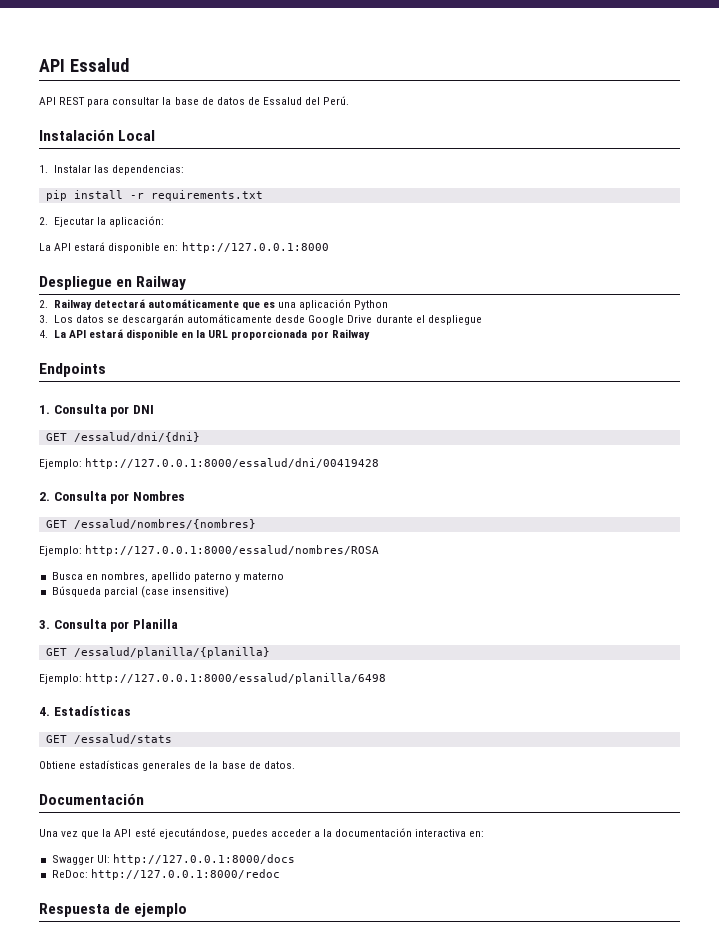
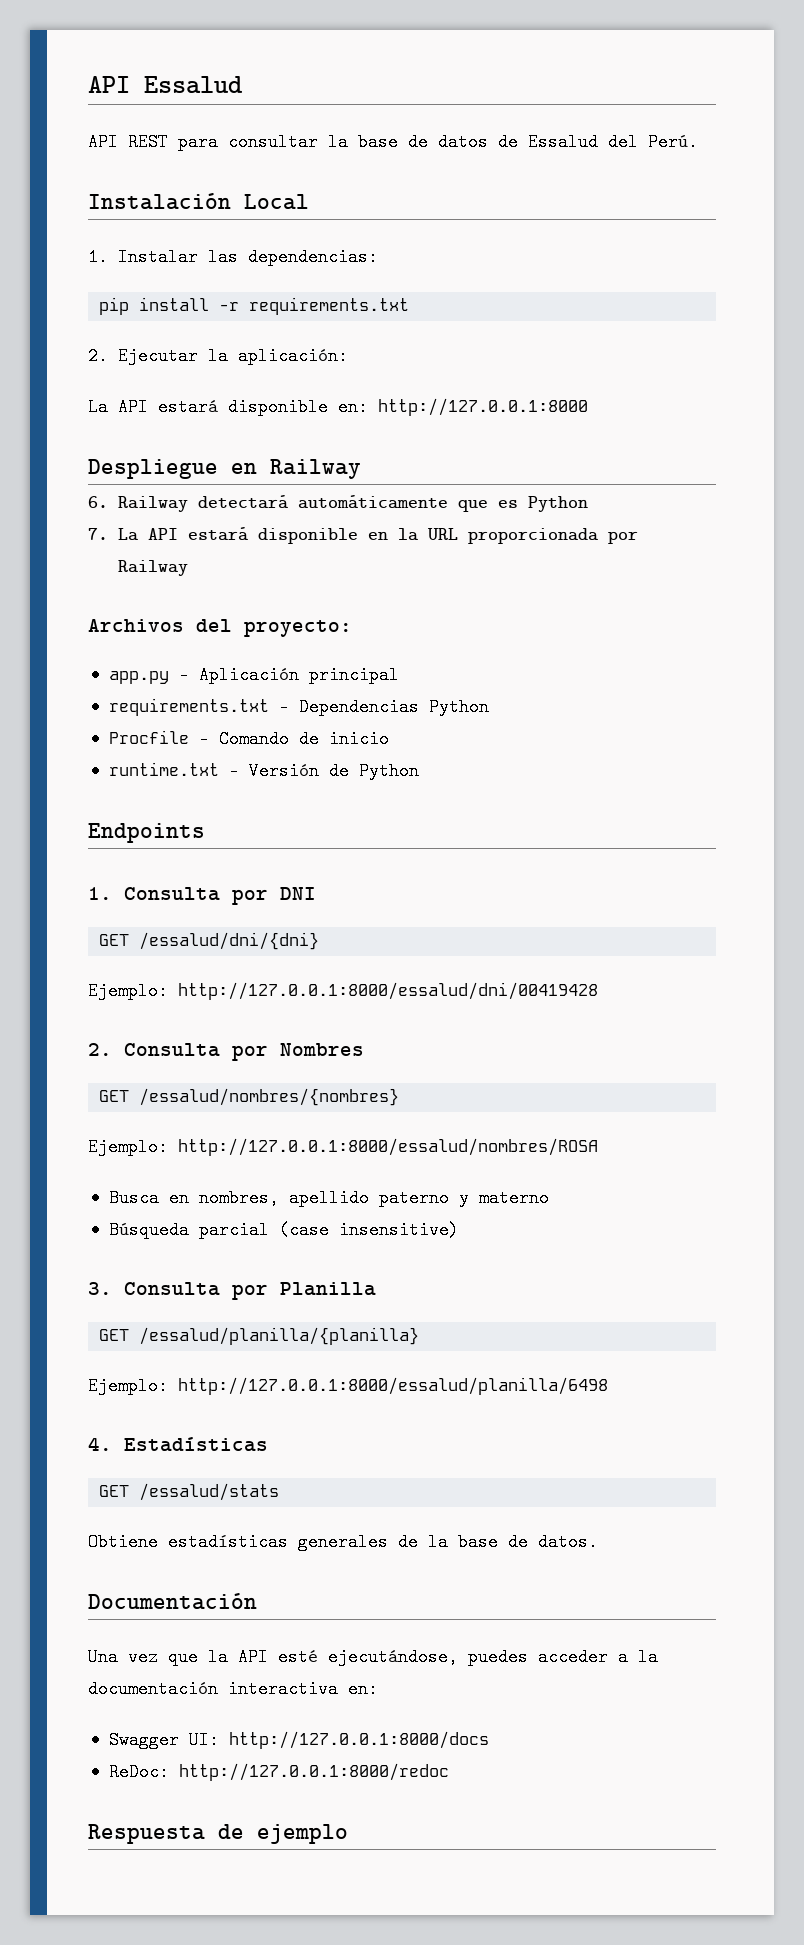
[39,300,48,308] 2. -> [88,496,108,508] 6.
[278,299,389,310] [39,314,482,325] [39,330,48,338] una aplicación Python // 3. Los datos se descargarán automáticamente desde Google Drive durante el despliegue // 4. -> [527,496,588,512] [88,528,108,540] Python // 7.
(370, 334) none -> [88,619,352,637] [108,666,399,684] [108,698,489,716] [108,730,389,748] [108,762,419,780] // Archivos del proyecto: // app.py - Aplicación principal // requirements.txt - Dependencias Python // Procfile - Comando de inicio // runtime.txt - Versión de Python

